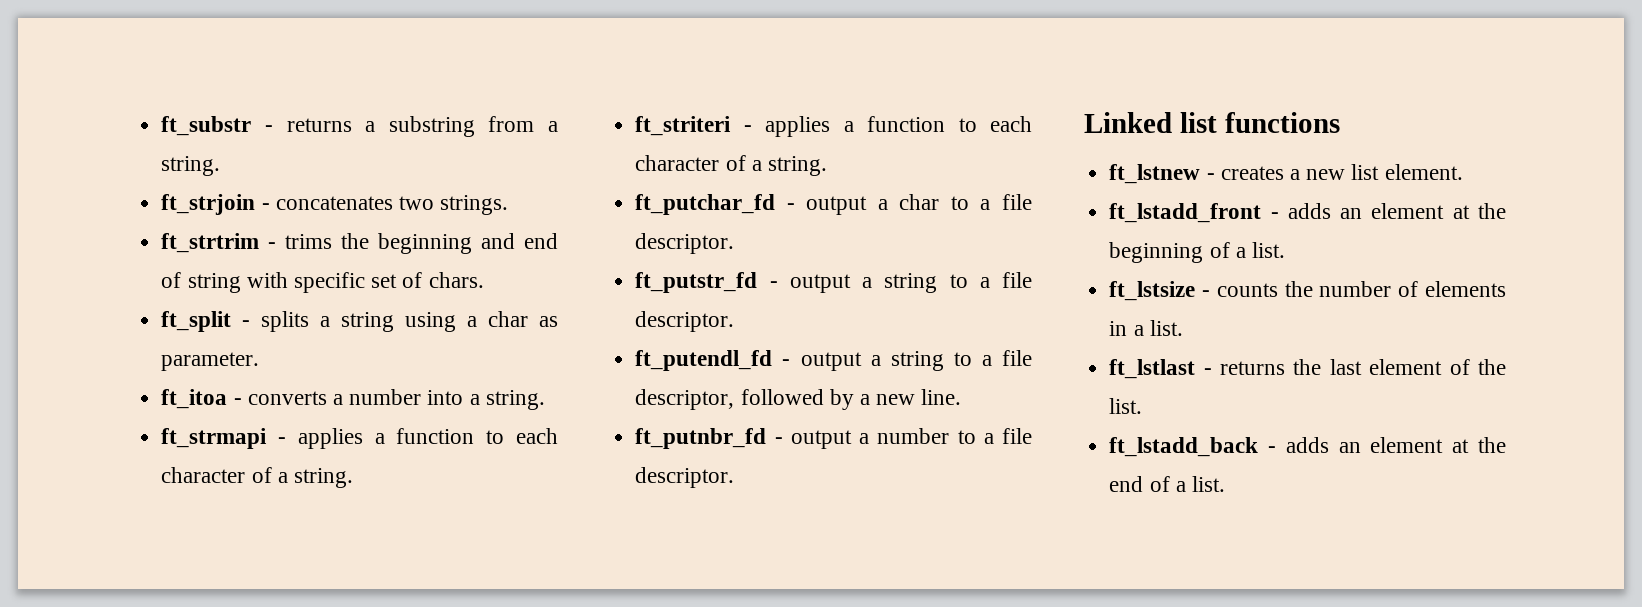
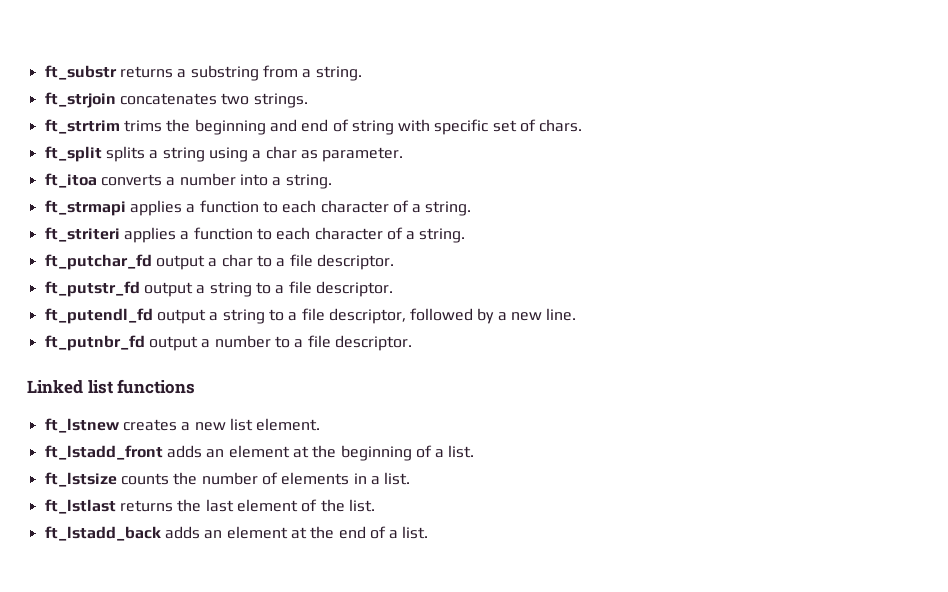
[264,125,273,132] - -> (117, 72) none
[261,203,270,210] - -> (116, 100) none
[268,242,277,249] - -> (120, 126) none
[242,320,251,327] - -> (102, 154) none
[233,398,242,405] - -> (97, 180) none
[278,437,287,444] - -> (126, 208) none
[743,125,752,132] - -> (120, 234) none
[786,203,795,210] - -> (152, 262) none
[769,281,778,288] - -> (140, 289) none
[782,359,791,366] - -> (153, 316) none
[774,437,783,444] - -> (145, 343) none
[1206,173,1215,180] - -> (120, 425) none
[1270,212,1279,219] - -> (163, 452) none
[1202,290,1211,297] - -> (117, 479) none
[1203,368,1212,375] - -> (116, 506) none
[1268,446,1277,453] - -> (161, 533) none

